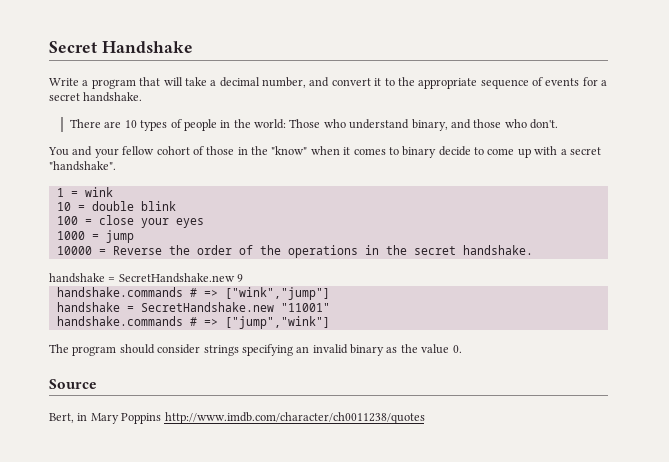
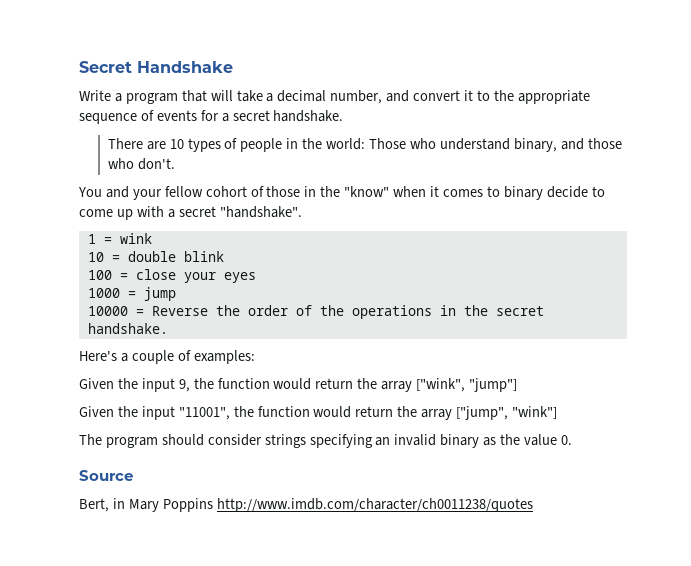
[49,273,244,283] [56,287,330,300] [56,302,330,312] [56,316,330,329] handshake = SecretHandshake.new 9 // handshake.commands # => ["wink","jump"] // handshake = SecretHandshake.new "11001" // handshake.commands # => ["jump","wink"] -> [79,350,255,364] [79,378,518,392] [79,406,558,420] Here's a couple of examples: // Given the input 9, the function would return the array ["wink", "jump"] // Given the input "11001", the function would return the array ["jump", "wink"]

